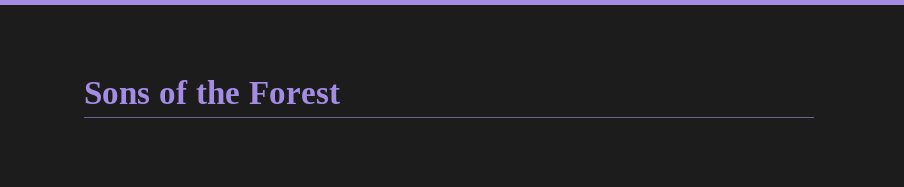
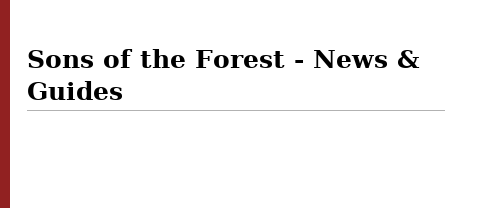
(340, 93) none -> [293,50,420,68] [27,81,123,100] - News & Guides

